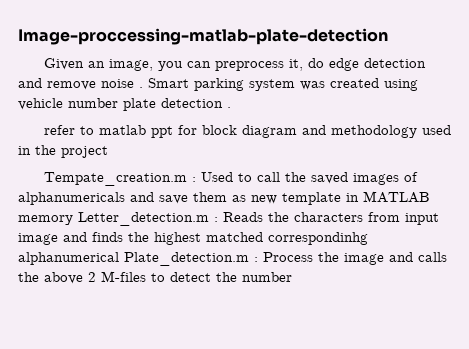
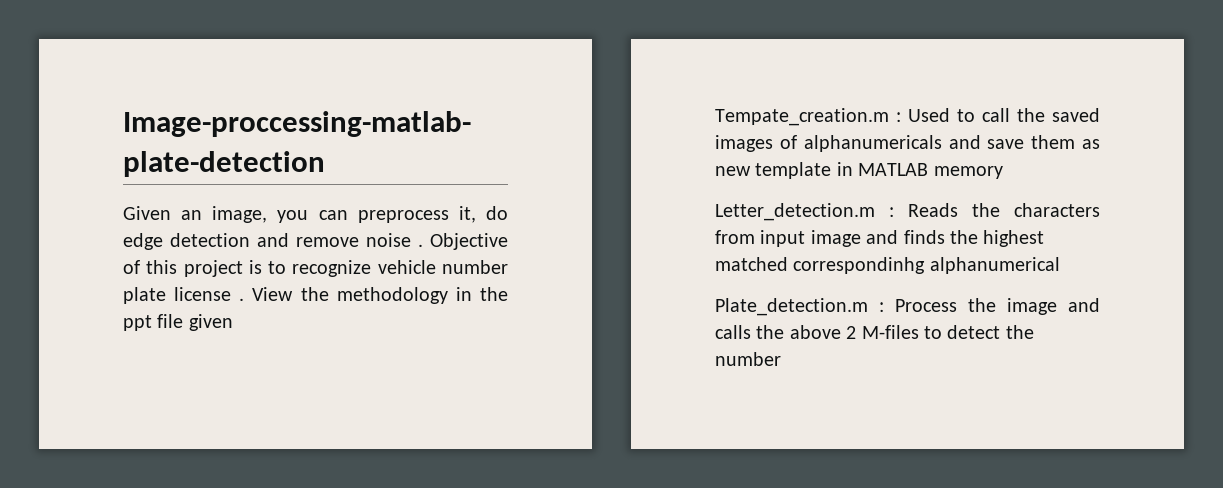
[148,78,418,91] Smart parking system was created using -> [430,233,508,250] [123,260,372,277] Objective of this project is to recognize
[161,98,231,108] [43,125,451,138] [18,145,108,158] detection . // refer to matlab ppt for block diagram and methodology used in the project -> [174,287,508,304] [123,314,233,331] license . View the methodology in the ppt file given
(73, 220) none -> (1003, 172) //
(119, 258) none -> (1060, 265) //

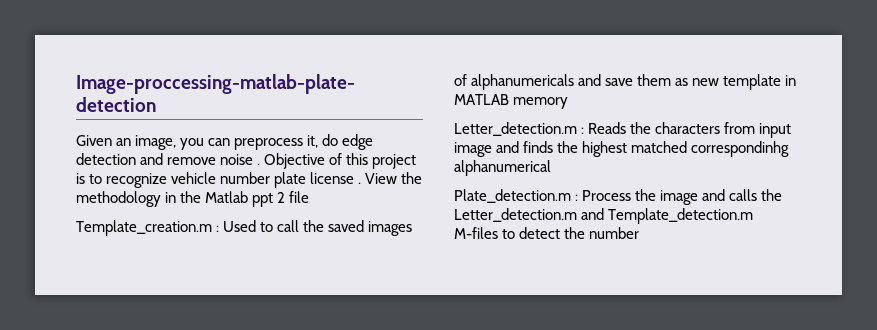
[123,315,152,331] ppt -> [205,191,286,207] Matlab ppt 2
[188,314,233,331] [715,108,889,126] given // Tempate_creation.m -> [76,220,212,236] // Template_creation.m
[789,325,857,339] above 2 -> [454,208,754,224] Letter_detection.m and Template_detection.m

